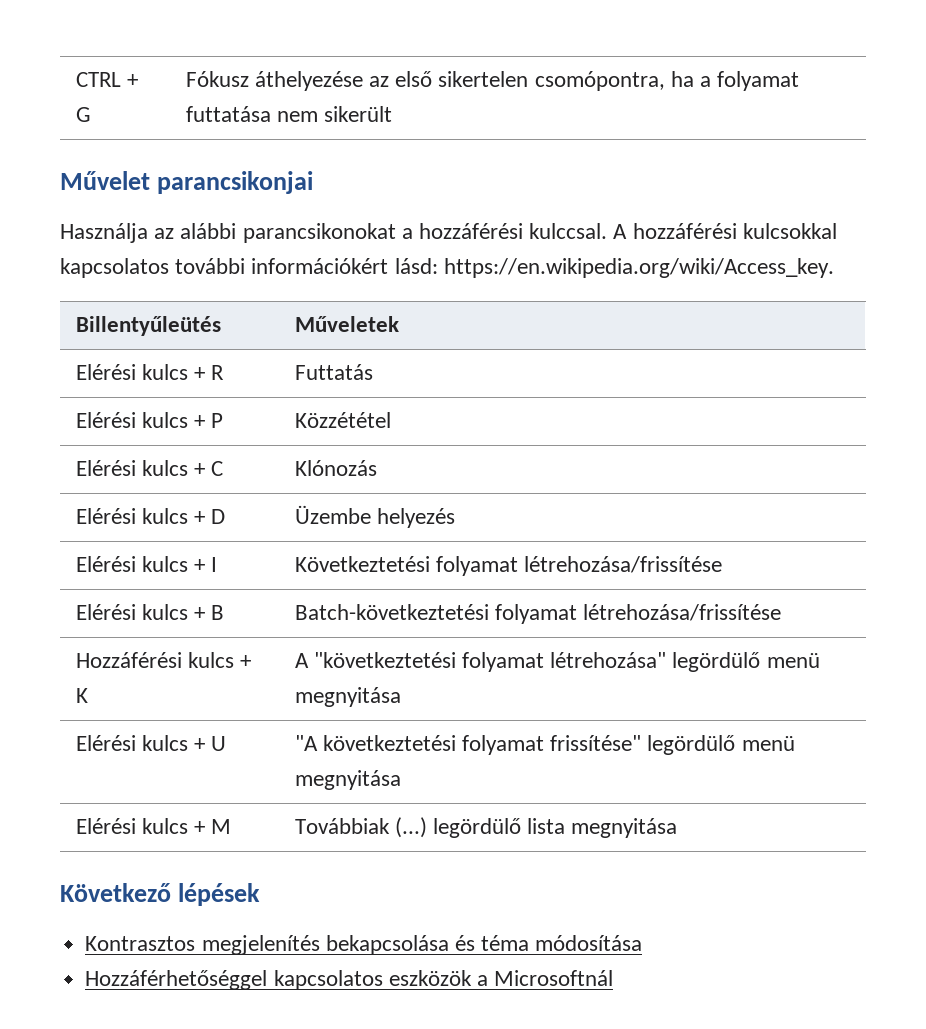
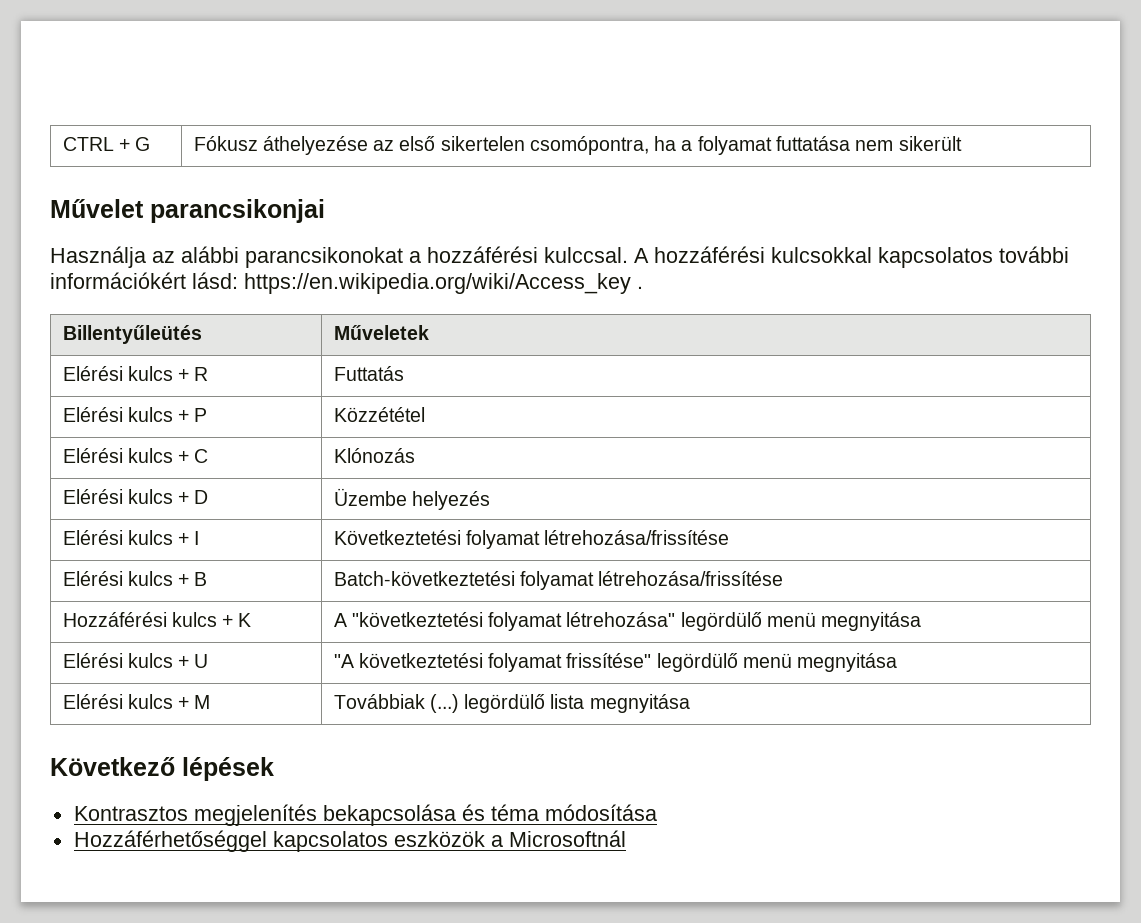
[443,258,834,278] https://en.wikipedia.org/wiki/Access_key. -> [244,273,643,294] https://en.wikipedia.org/wiki/Access_key .

